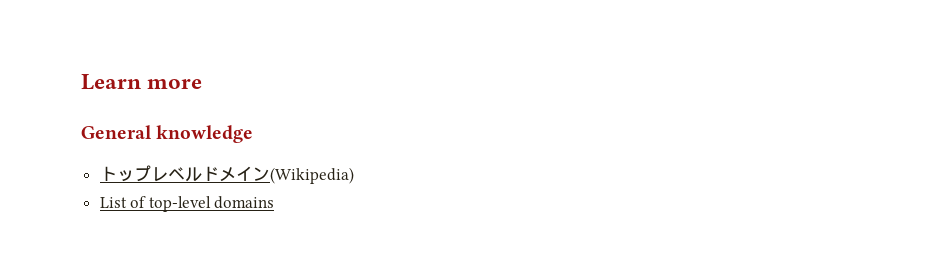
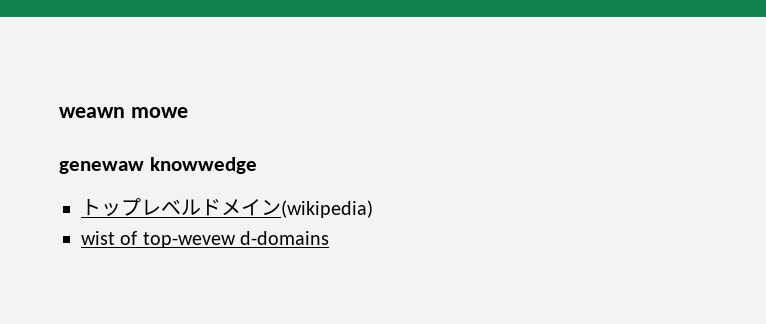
[81,74,203,90] [81,125,254,143] Learn more // General knowledge -> [59,107,188,118] [59,157,257,174] weawn mowe // genewaw knowwedge
[269,167,354,184] [99,196,275,212] (Wikipedia) // List of top-level domains -> [281,200,373,218] [81,231,330,248] (wikipedia) // wist of top-wevew d-domains

